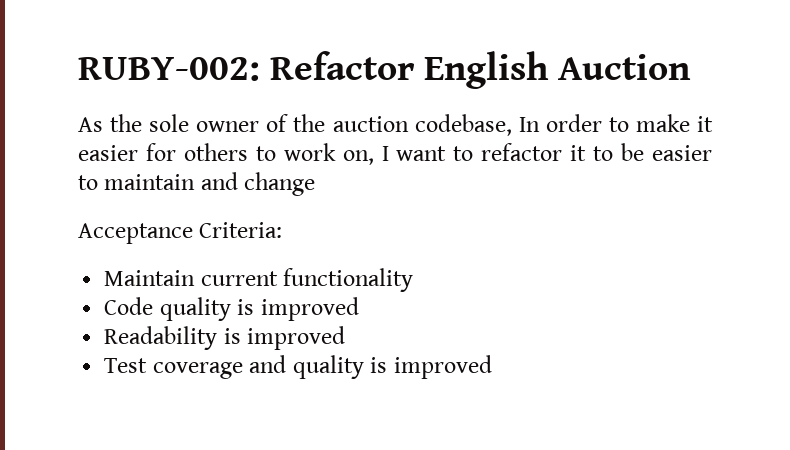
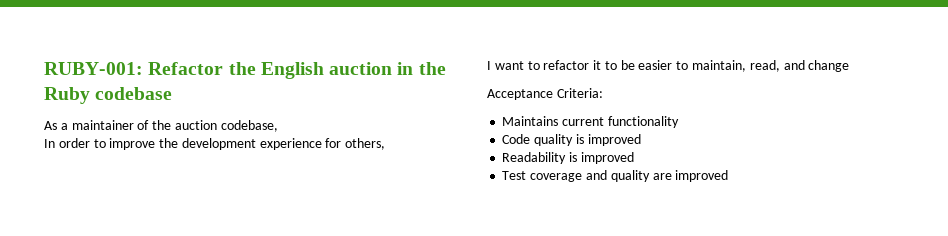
[78,51,692,89] [78,114,260,132] RUBY-002: Refactor English Auction // As the sole owner -> [44,62,446,79] [44,87,173,104] [44,120,134,130] RUBY-001: Refactor the English auction in the Ruby codebase // As a maintainer
(512, 125) none -> (278, 126) //
[635,114,714,132] [78,143,374,165] make it easier for others to work on, -> [109,138,386,150] improve the development experience for others, //
[104,174,196,190] maintain -> [692,60,780,72] maintain, read,
[104,270,196,286] Maintain -> [502,116,559,126] Maintains
[370,357,388,373] is -> [652,173,672,180] are

